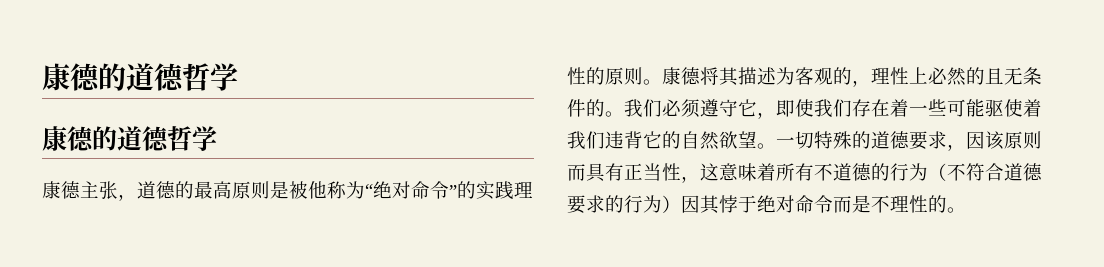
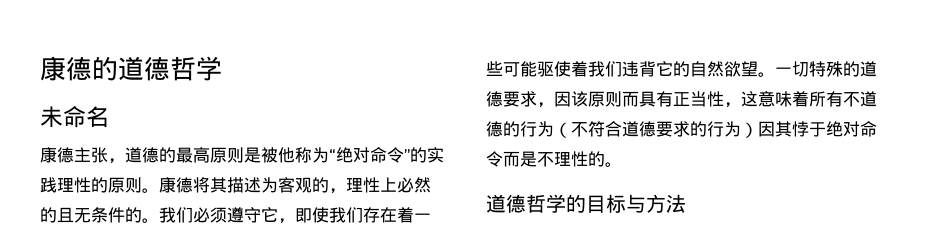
[42,63,238,91] [42,126,217,151] 康德的道德哲学 // 康德的道德哲学 -> [40,56,222,81] [40,106,109,128] 康德的道德哲学 // 未命名
(966, 210) none -> [486,194,686,213] // 道德哲学的目标与方法

